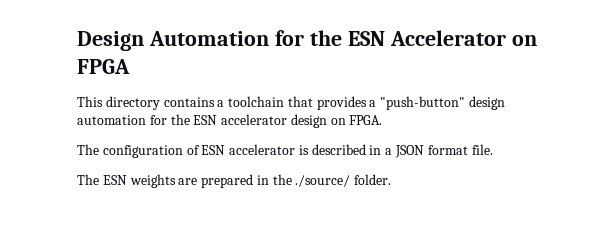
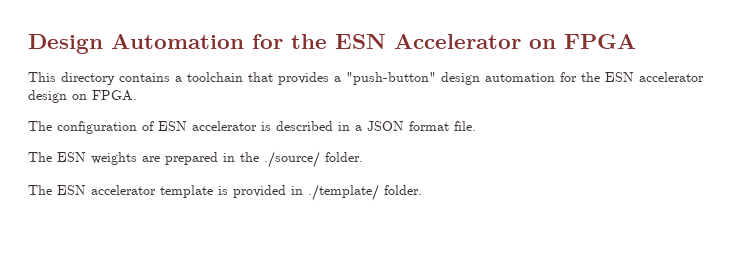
(392, 179) none -> [28,184,422,201] // The ESN accelerator template is provided in ./template/ folder.

